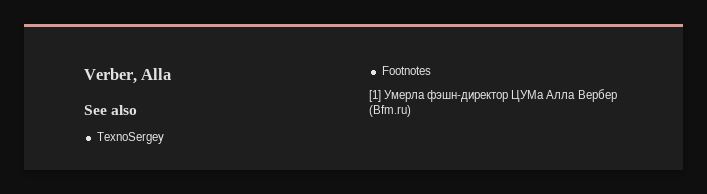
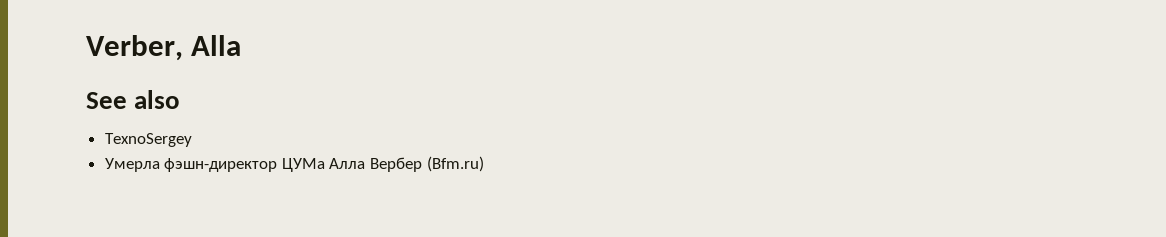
[381,66,431,75] [369,90,381,102] Footnotes // [1] -> (192, 140) none

